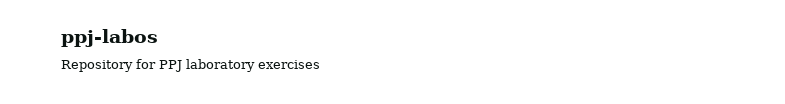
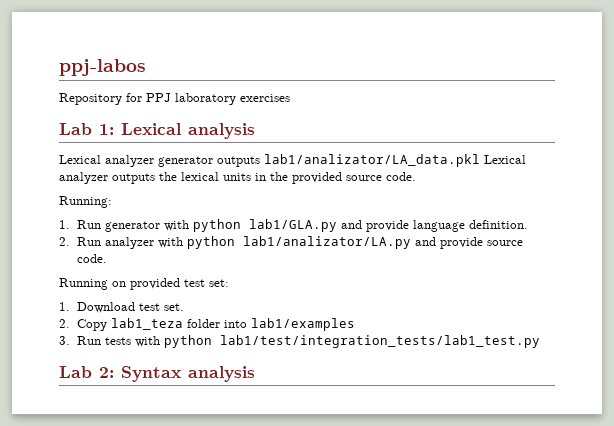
(320, 64) none -> [59,123,255,139] [59,154,526,167] [59,172,416,184] [59,196,112,208] [59,219,528,232] [59,236,523,249] [76,254,107,263] [59,278,229,290] [59,302,184,313] [59,318,355,331] [59,335,540,348] [59,366,255,382] // Lab 1: Lexical analysis // Lexical analyzer generator outputs lab1/analizator/LA_data.pkl Lexical analyzer outputs the lexical units in the provided source code. // Running: // 1. Run generator with python lab1/GLA.py and provide language definition. // 2. Run analyzer with python lab1/analizator/LA.py and provide source code. // Running on provided test set: // 1. Download test set. // 2. Copy lab1_teza folder into lab1/examples // 3. Run tests with python lab1/test/integration_tests/lab1_test.py // Lab 2: Syntax analysis

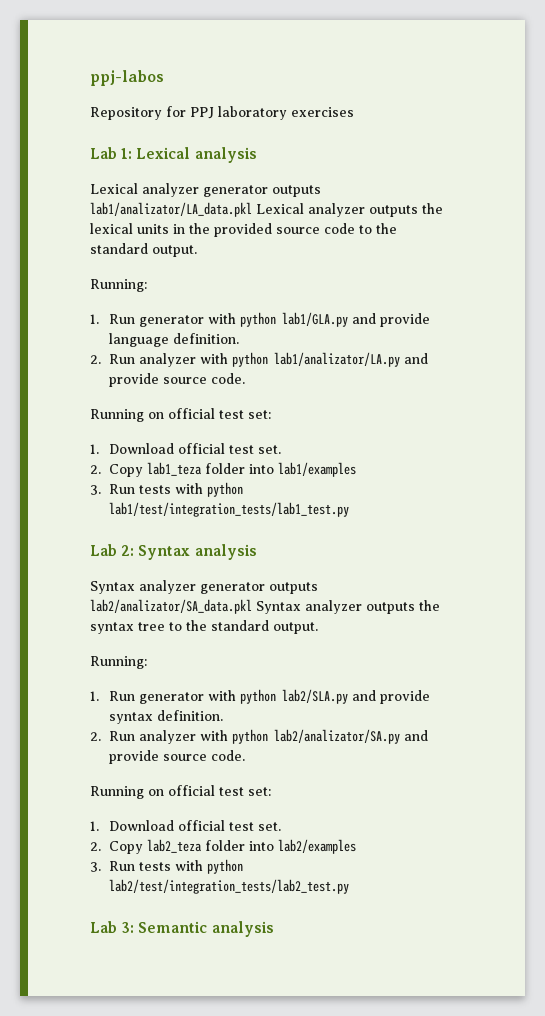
[386,172,416,181] code. -> [324,223,397,234] [90,243,197,257] code to the standard output.
[130,278,229,290] [59,302,135,313] provided test set: // 1. Download -> [168,408,271,419] [90,443,225,454] official test set: // 1. Download official
(255, 374) none -> [90,580,318,594] [90,599,440,614] [90,620,318,634] [90,656,147,669] [90,689,430,704] [108,710,223,724] [90,729,428,744] [108,750,245,764] [90,785,271,799] [90,820,281,831] [90,839,356,854] [90,859,243,874] [108,879,349,894] [90,921,274,937] // Syntax analyzer generator outputs lab2/analizator/SA_data.pkl Syntax analyzer outputs the syntax tree to the standard output. // Running: // 1. Run generator with python lab2/SLA.py and provide syntax definition. // 2. Run analyzer with python lab2/analizator/SA.py and provide source code. // Running on official test set: // 1. Download official test set. // 2. Copy lab2_teza folder into lab2/examples // 3. Run tests with python lab2/test/integration_tests/lab2_test.py // Lab 3: Semantic analysis

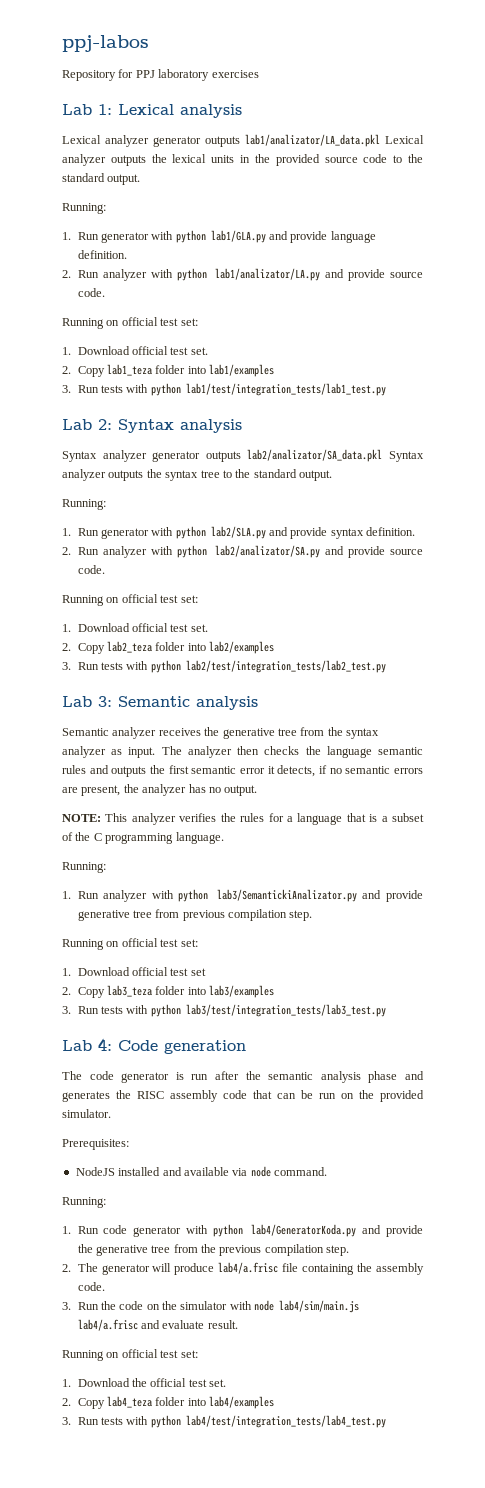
(274, 929) none -> [62,727,379,739] [62,746,424,758] [62,765,424,777] [62,784,258,796] [62,813,424,825] [62,832,224,844] [62,862,106,873] [62,889,423,902] [77,909,313,921] [62,938,198,950] [62,967,206,976] [62,985,275,998] [62,1004,386,1017] [62,1038,246,1054] [62,1071,425,1083] [62,1090,424,1102] [62,1109,111,1118] [62,1139,129,1150] [75,1166,327,1177] [62,1197,106,1208] [62,1224,423,1237] [77,1244,350,1256] [62,1262,424,1275] [77,1282,105,1291] [62,1300,360,1313] [77,1319,238,1331] [62,1349,198,1361] [62,1378,227,1387] [62,1396,275,1409] [62,1415,386,1428] // Semantic analyzer receives the generative tree from the syntax analyzer as input. The analyzer then checks the language semantic rules and outputs the first semantic error it detects, if no semantic errors are present, the analyzer has no output. // NOTE: This analyzer verifies the rules for a language that is a subset of the C programming language. // Running: // 1. Run analyzer with python lab3/SemantickiAnalizator.py and provide generative tree from previous compilation step. // Running on official test set: // 1. Download official test set // 2. Copy lab3_teza folder into lab3/examples // 3. Run tests with python lab3/test/integration_tests/lab3_test.py // Lab 4: Code generation // The code generator is run after the semantic analysis phase and generates the RISC assembly code that can be run on the provided simulator. // Prerequisites: // NodeJS installed and available via node command. // Running: // 1. Run code generator with python lab4/GeneratorKoda.py and provide the generative tree from the previous compilation step. // 2. The generator will produce lab4/a.frisc file containing the assembly code. // 3. Run the code on the simulator with node lab4/sim/main.js lab4/a.frisc and evaluate result. // Running on official test set: // 1. Download the official test set. // 2. Copy lab4_teza folder into lab4/examples // 3. Run tests with python lab4/test/integration_tests/lab4_test.py

